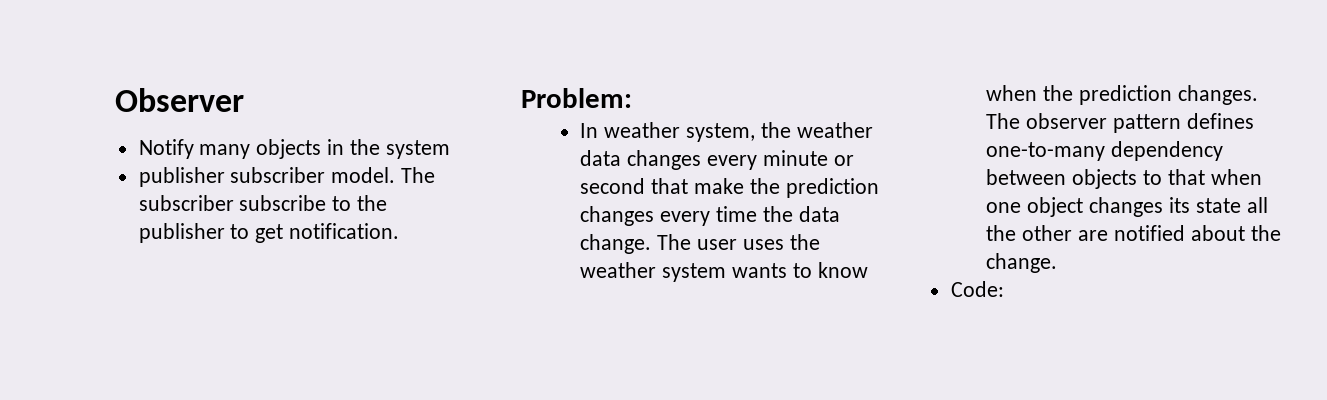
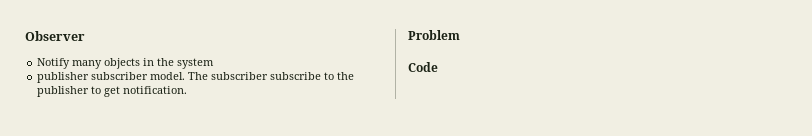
[521,88,632,108] [580,122,873,142] [580,150,854,170] [580,178,879,198] [580,206,840,226] [580,234,820,254] [580,262,868,282] [986,85,1258,105] [986,113,1254,133] [986,141,1224,161] [986,169,1262,189] [986,197,1268,217] [986,225,1281,241] [986,253,1058,273] [950,281,1004,297] Problem: // In weather system, the weather data changes every minute or second that make the prediction changes every time the data change. The user uses the weather system wants to know when the prediction changes. The observer pattern defines one-to-many dependency between objects to that when one object changes its state all the other are notified about the change. // Code: -> [408,30,460,40] [408,62,438,72] Problem // Code

